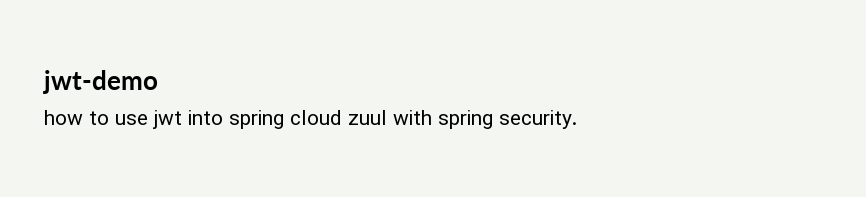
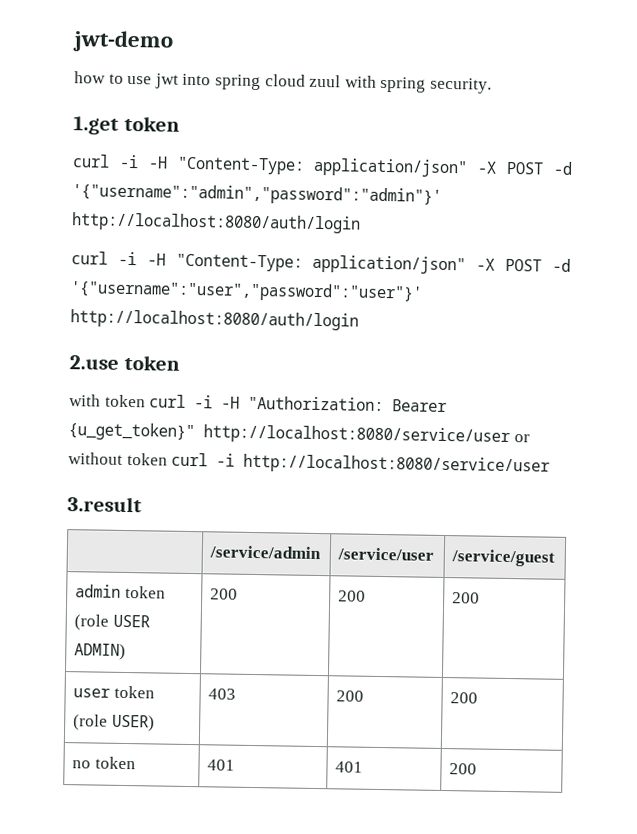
(577, 119) none -> [73,115,180,135] [72,154,573,178] [72,183,442,206] [71,212,361,234] [71,251,571,275] [70,280,423,303] [70,309,359,331] [69,354,180,371] [69,394,448,413] [68,422,530,447] [68,452,551,476] [67,496,142,513] [208,545,321,560] [336,547,434,561] [450,549,555,567] [74,584,166,599] [73,614,150,631] [73,643,126,660] [209,588,238,600] [337,590,366,602] [451,592,480,604] [72,685,155,699] [72,714,155,732] [207,688,236,700] [335,690,364,702] [449,692,478,704] [71,756,136,770] [206,759,235,771] [334,761,363,773] [448,763,477,775] // 1.get token // curl -i -H "Content-Type: application/json" -X POST -d '{"username":"admin","password":"admin"}' http://localhost:8080/auth/login // curl -i -H "Content-Type: application/json" -X POST -d '{"username":"user","password":"user"}' http://localhost:8080/auth/login // 2.use token // with token curl -i -H "Authorization: Bearer {u_get_token}" http://localhost:8080/service/user or without token curl -i http://localhost:8080/service/user // 3.result // | /service/admin | /service/user | /service/guest // admin token (role USER ADMIN) | 200 | 200 | 200 // user token (role USER) | 403 | 200 | 200 // no token | 401 | 401 | 200

